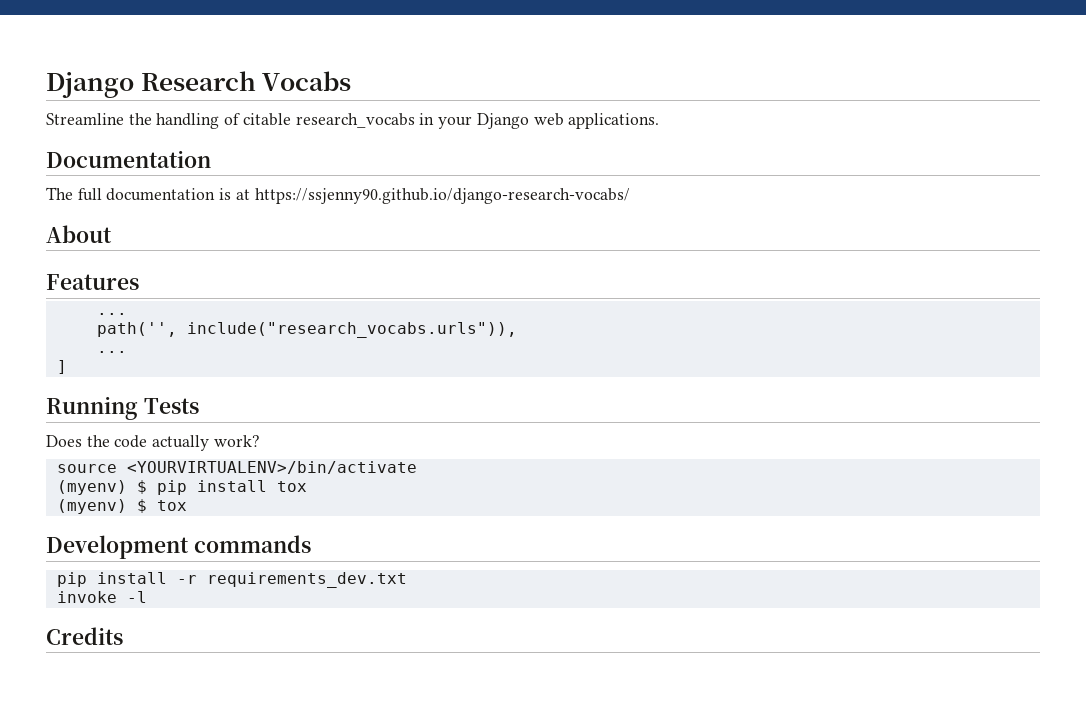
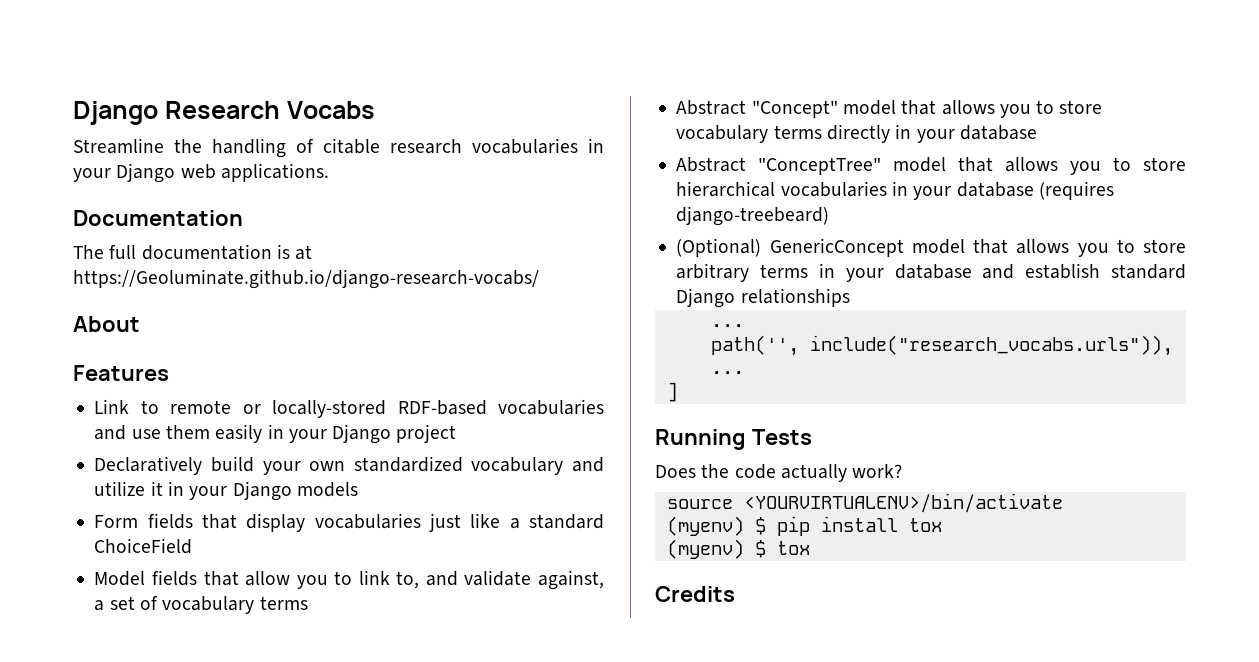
[295,113,415,128] research_vocabs -> [390,138,578,154] research vocabularies
[254,188,630,204] https://ssjenny90.github.io/django-research-vocabs/ -> [73,269,539,289] https://Geoluminate.github.io/django-research-vocabs/
(139, 282) none -> [94,399,604,418] [94,424,457,444] [94,456,604,475] [94,481,358,501] [94,513,605,532] [94,538,193,554] [94,570,604,590] [94,596,308,614] [676,100,1103,118] [676,124,1037,143] [676,157,1186,175] [676,181,1114,200] [676,206,830,226] [676,238,1186,257] [676,263,1186,282] [676,288,850,308] // Link to remote or locally-stored RDF-based vocabularies and use them easily in your Django project // Declaratively build your own standardized vocabulary and utilize it in your Django models // Form fields that display vocabularies just like a standard ChoiceField // Model fields that allow you to link to, and validate against, a set of vocabulary terms // Abstract "Concept" model that allows you to store vocabulary terms directly in your database // Abstract "ConceptTree" model that allows you to store hierarchical vocabularies in your database (requires django-treebeard) // (Optional) GenericConcept model that allows you to store arbitrary terms in your database and establish standard Django relationships
[46,535,311,559] [56,572,407,588] [56,591,147,603] // Development commands // pip install -r requirements_dev.txt // invoke -l -> (810, 548) none

